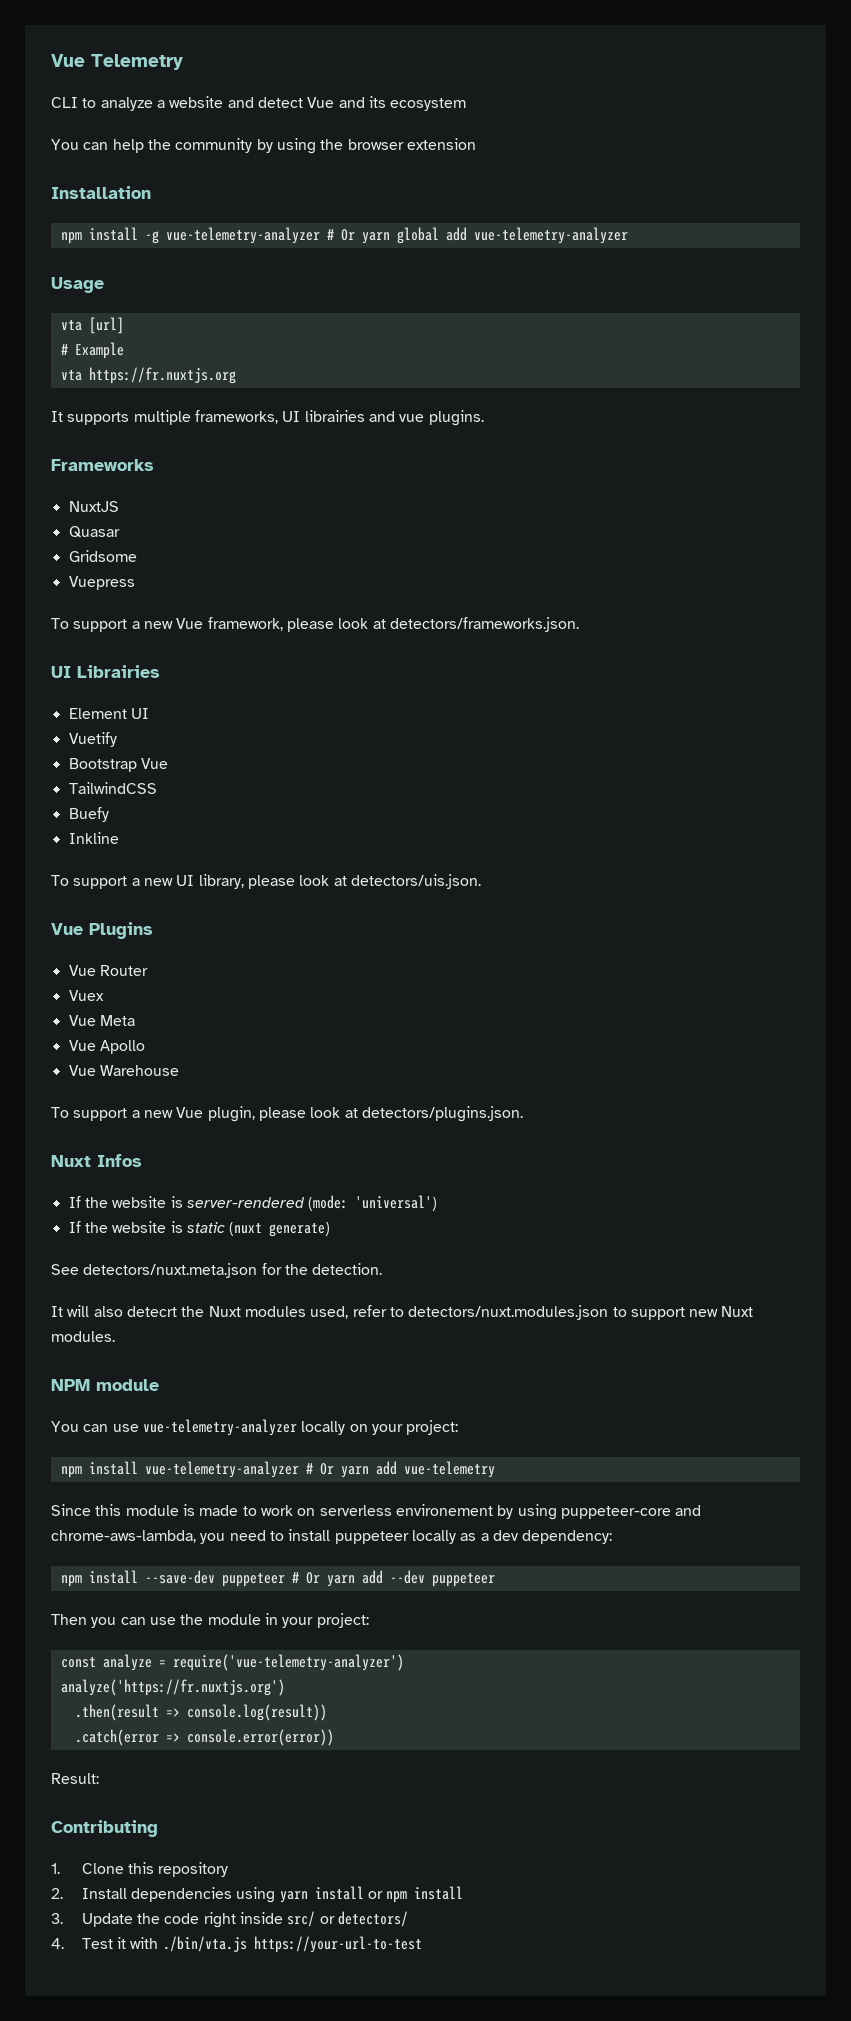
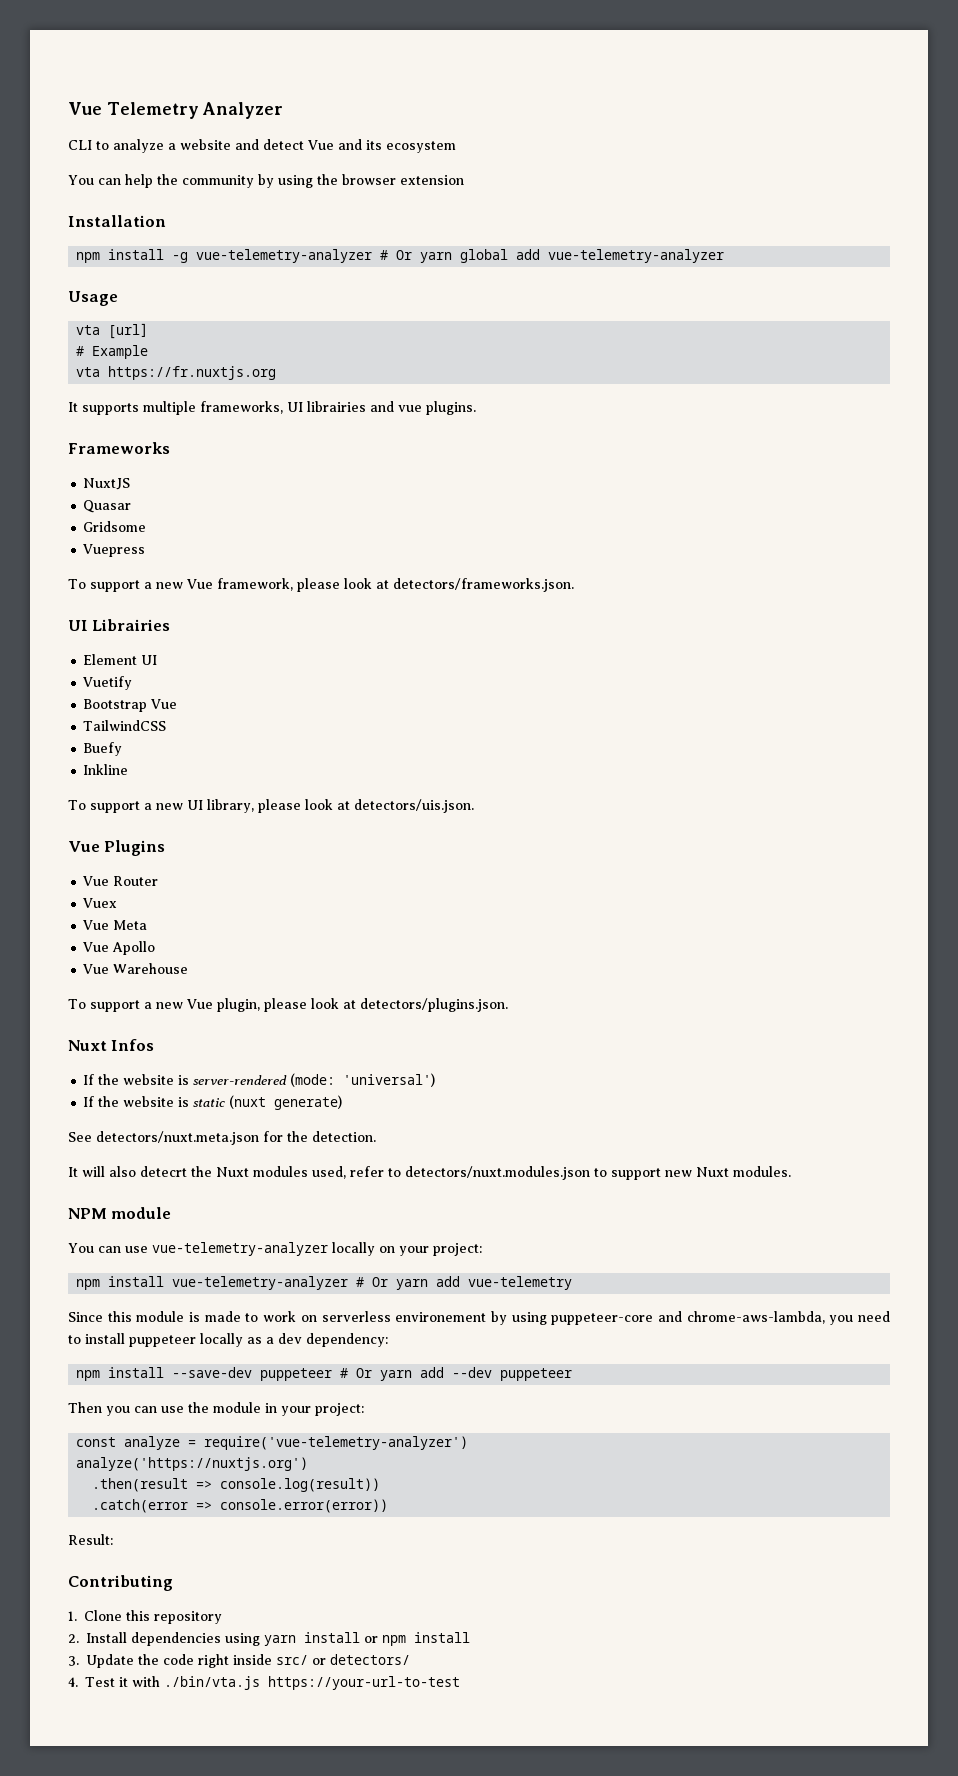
(183, 62) none -> [202,102,284,119] Analyzer
[60,1679,285,1696] analyze('https://fr.nuxtjs.org') -> [76,1457,309,1471] analyze('https://nuxtjs.org')

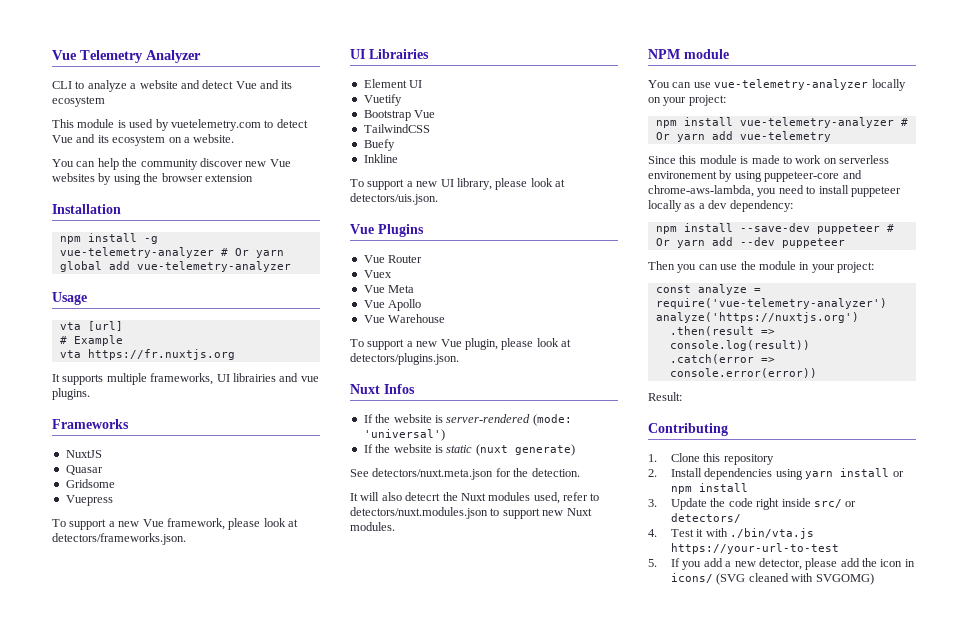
(456, 147) none -> [52,119,308,131] [52,134,235,146] // This module is used by vuetelemetry.com to detect Vue and its ecosystem on a website.
(254, 181) none -> [199,158,291,167] [52,173,95,182] discover new Vue websites
(460, 1683) none -> [648,558,915,570] [671,573,874,585] // 5. If you add a new detector, please add the icon in icons/ (SVG cleaned with SVGOMG)

